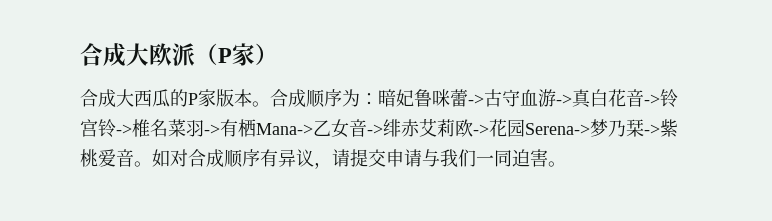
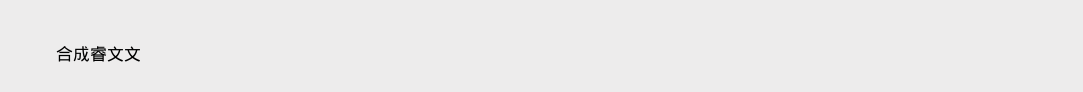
[80,43,278,67] [80,89,678,108] [80,119,678,138] [80,149,566,169] 合成大欧派（P家） // 合成大西瓜的P家版本。合成顺序为：暗妃鲁咪蕾->古守血游->真白花音->铃宫铃->椎名菜羽->有栖Mana->乙女音->绯赤艾莉欧->花园Serena->梦乃栞->紫桃爱音。如对合成顺序有异议，请提交申请与我们一同迫害。 -> [56,46,141,62] 合成睿文文

